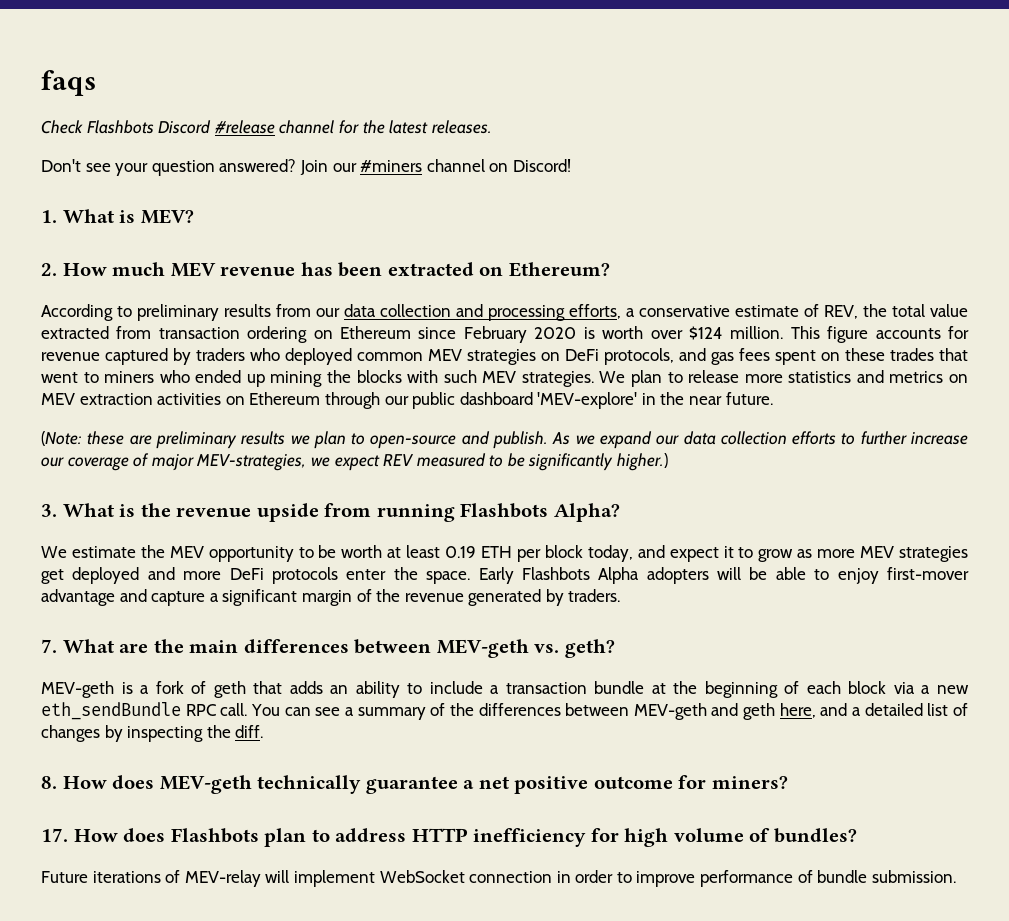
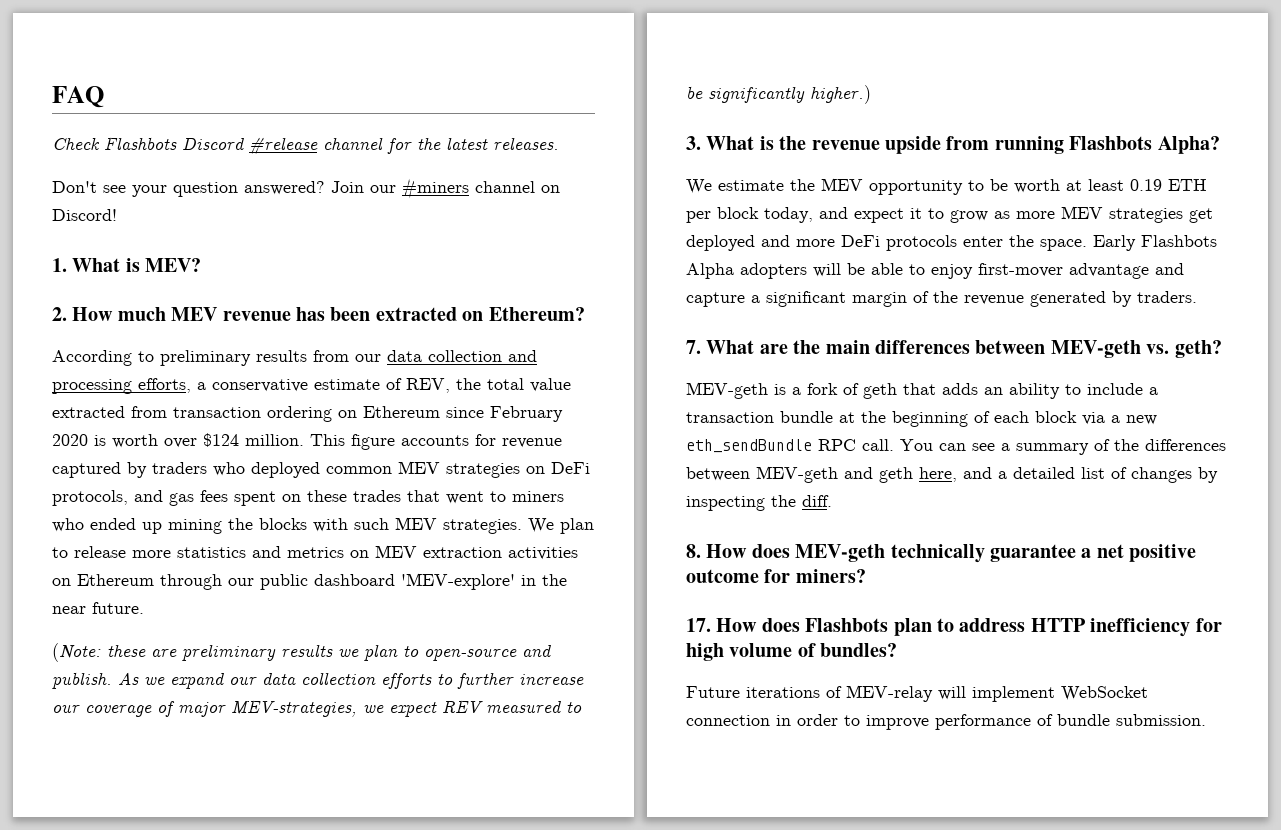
[41,70,96,96] faqs -> [52,86,104,108] FAQ

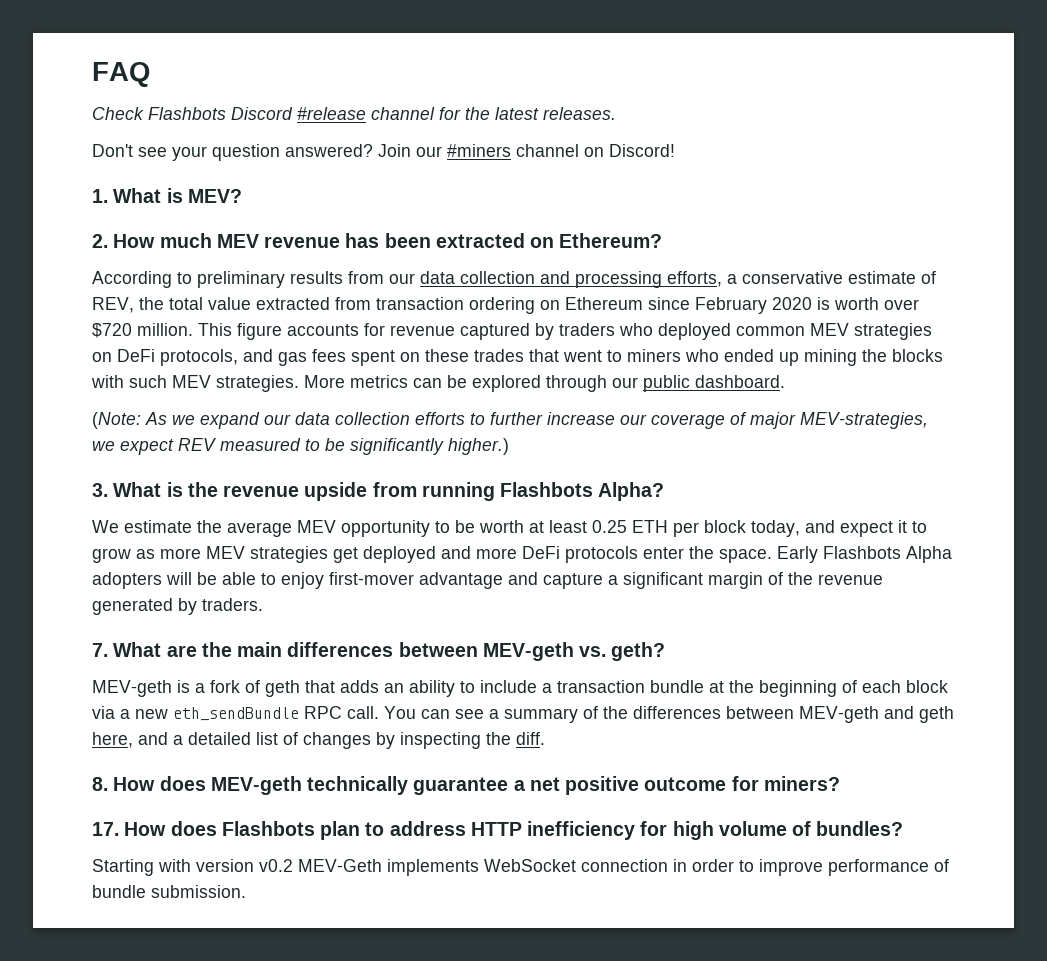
[203,433,239,447] $124 -> [92,323,132,338] $720
[528,518,594,534] [52,545,578,560] [52,573,567,590] [52,602,144,614] [52,643,552,662] [52,672,112,689] We plan to release more statistics and metrics on MEV extraction activities on Ethereum through our public dashboard 'MEV-explore' in the near future. // (Note: these are preliminary results we plan to open-source and publish. -> [304,375,785,392] [92,412,141,429] More metrics can be explored through our public dashboard. // (Note:
(815, 185) none -> [227,522,292,537] average
[1130,179,1162,191] 0.19 -> [592,520,627,533] 0.25
[686,685,1055,702] Future iterations of MEV-relay will implement -> [92,859,479,876] Starting with version v0.2 MEV-Geth implements

